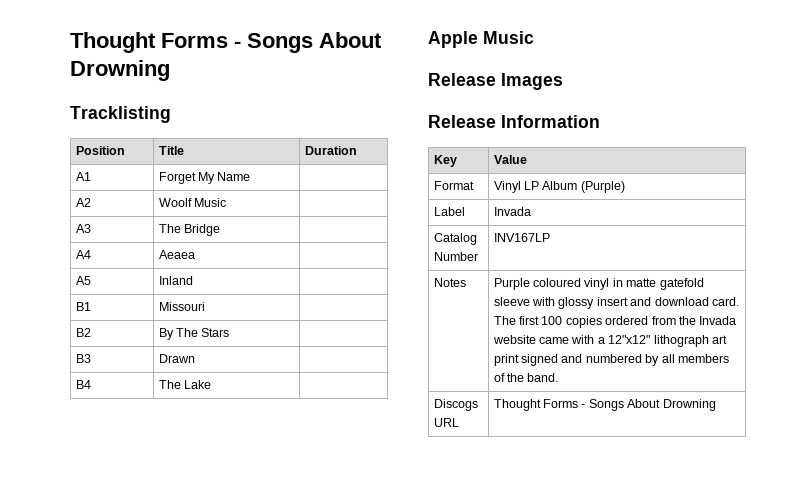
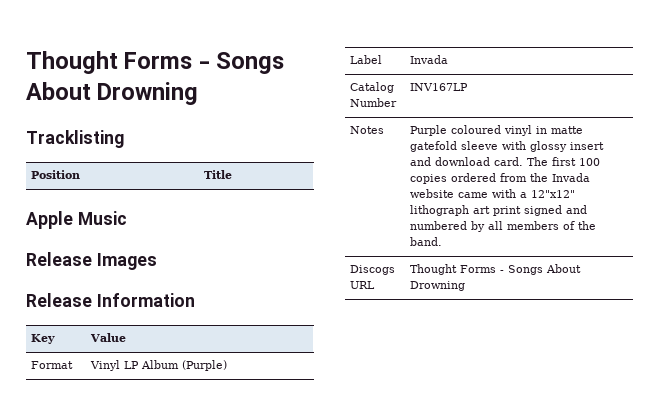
[304,146,357,155] [75,172,91,181] [158,172,251,184] [75,198,91,207] [158,198,227,207] [75,224,91,233] [158,224,221,236] [75,250,91,259] [158,250,195,259] [75,276,91,285] [158,276,193,285] [75,302,91,311] [158,302,205,311] [75,328,91,337] [158,328,230,340] [75,354,91,363] [158,354,195,363] [75,380,91,389] [158,380,212,389] | Duration // A1 | Forget My Name | // A2 | Woolf Music | // A3 | The Bridge | // A4 | Aeaea | // A5 | Inland | // B1 | Missouri | // B2 | By The Stars | // B3 | Drawn | // B4 | The Lake | -> (233, 174) none

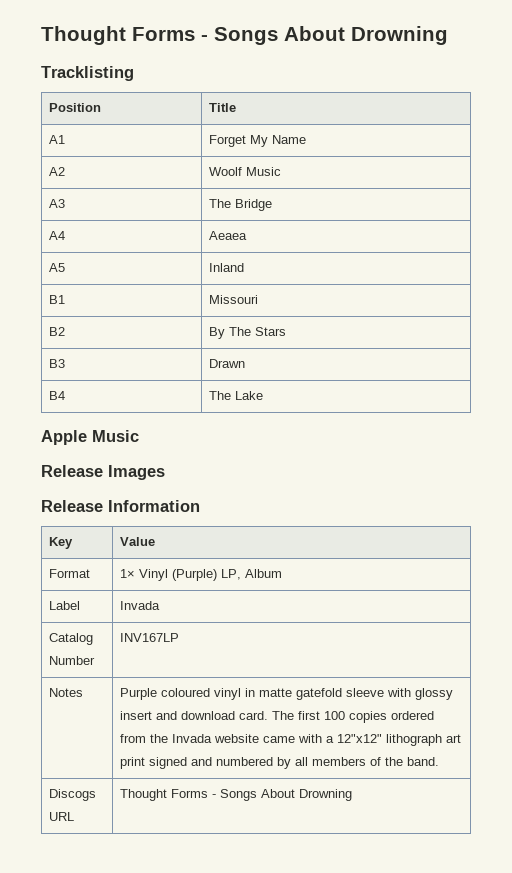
(233, 174) none -> [49,135,66,144] [209,135,307,147] [49,167,66,176] [209,167,282,176] [49,199,66,208] [209,199,273,211] [49,231,66,240] [209,231,248,240] [49,263,66,272] [209,263,245,272] [49,295,66,304] [209,295,259,304] [49,327,66,336] [209,327,287,339] [49,359,66,368] [209,359,246,368] [49,391,66,400] [209,391,264,400] // A1 | Forget My Name // A2 | Woolf Music // A3 | The Bridge // A4 | Aeaea // A5 | Inland // B1 | Missouri // B2 | By The Stars // B3 | Drawn // B4 | The Lake
[90,360,140,371] Vinyl LP -> [120,569,242,581] 1× Vinyl (Purple) LP,
[182,360,228,371] (Purple) -> (283, 573) none

